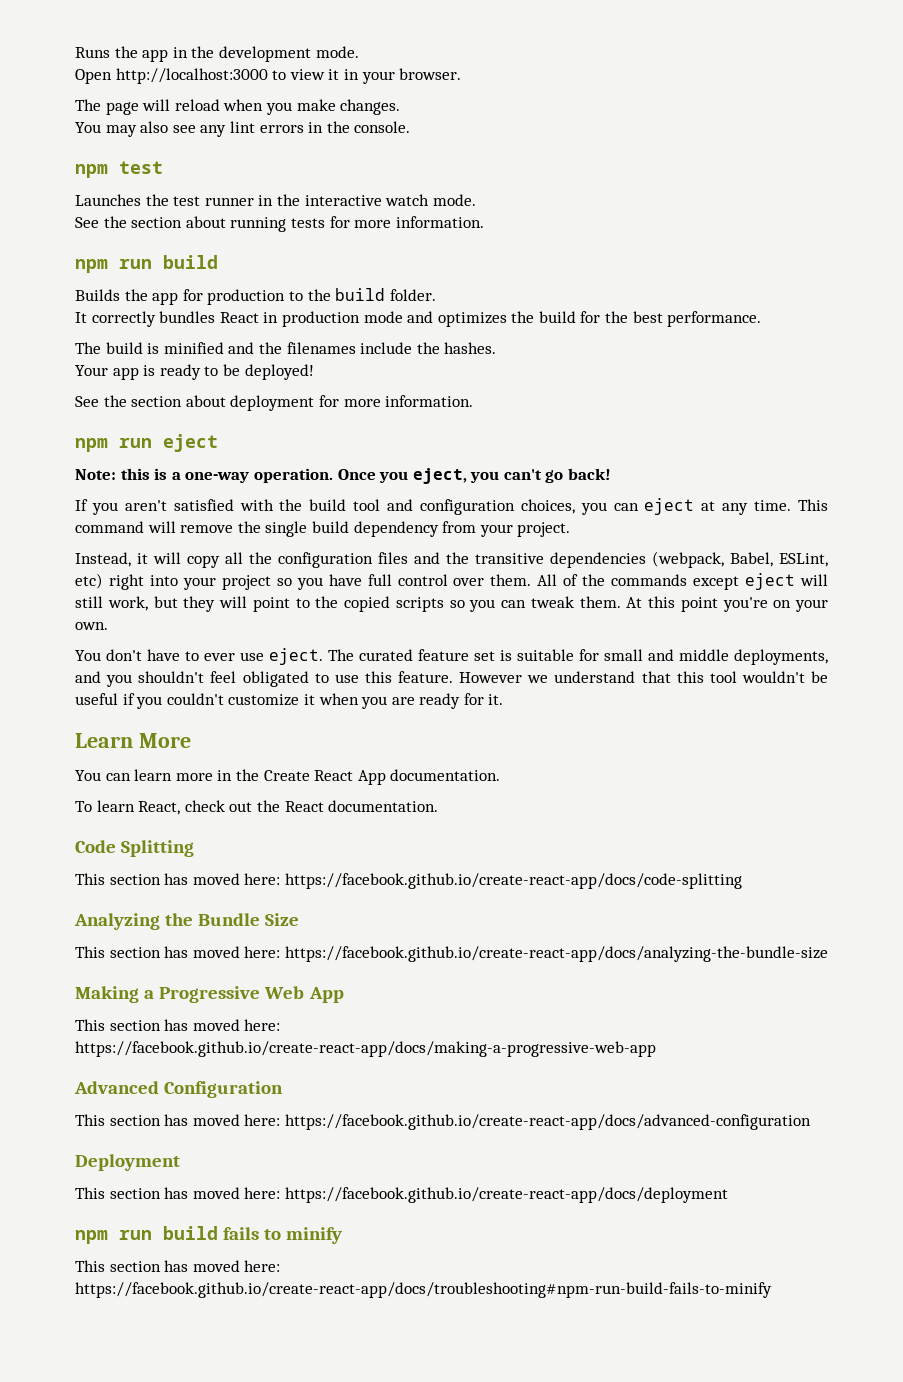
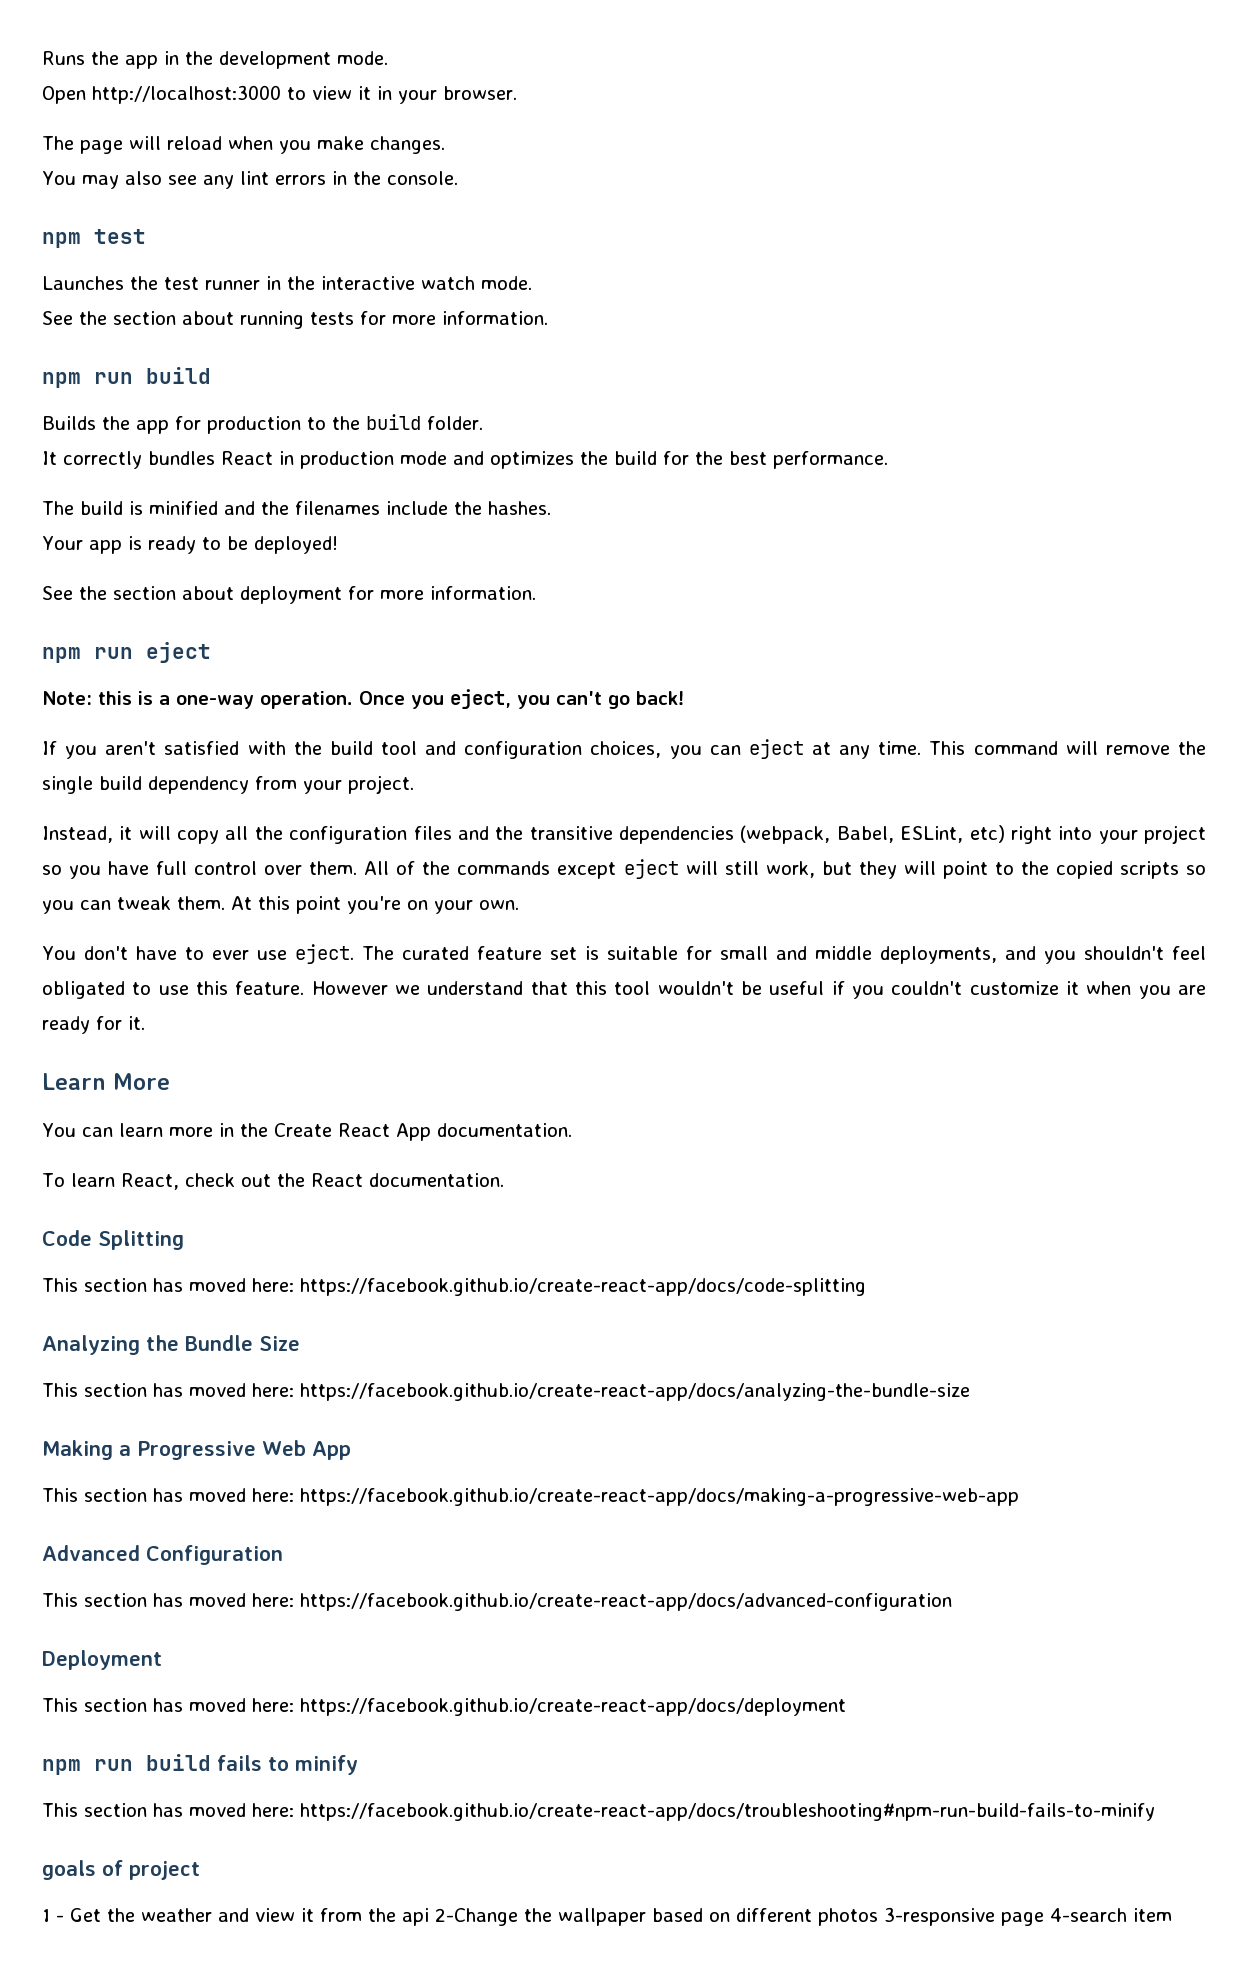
(772, 1290) none -> [42,1860,200,1880] [42,1907,1172,1926] // goals of project // 1 - Get the weather and view it from the api 2-Change the wallpaper based on different photos 3-responsive page 4-search item

